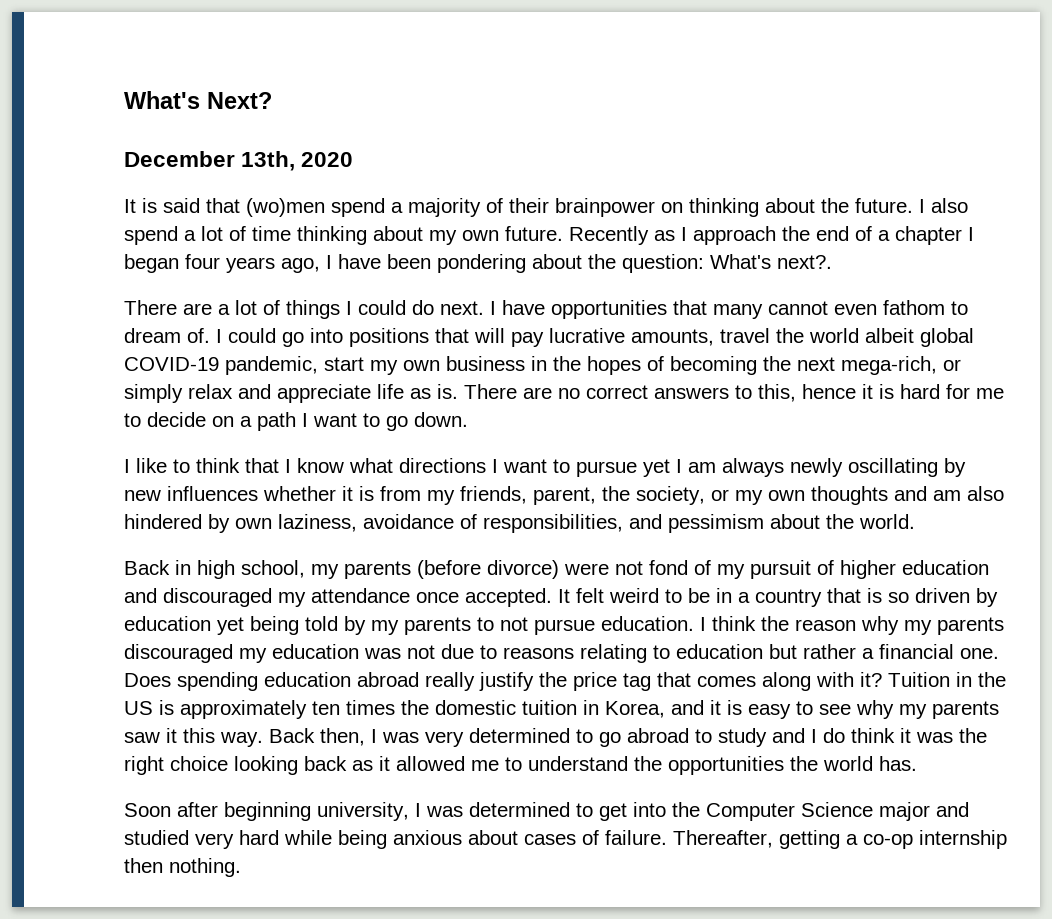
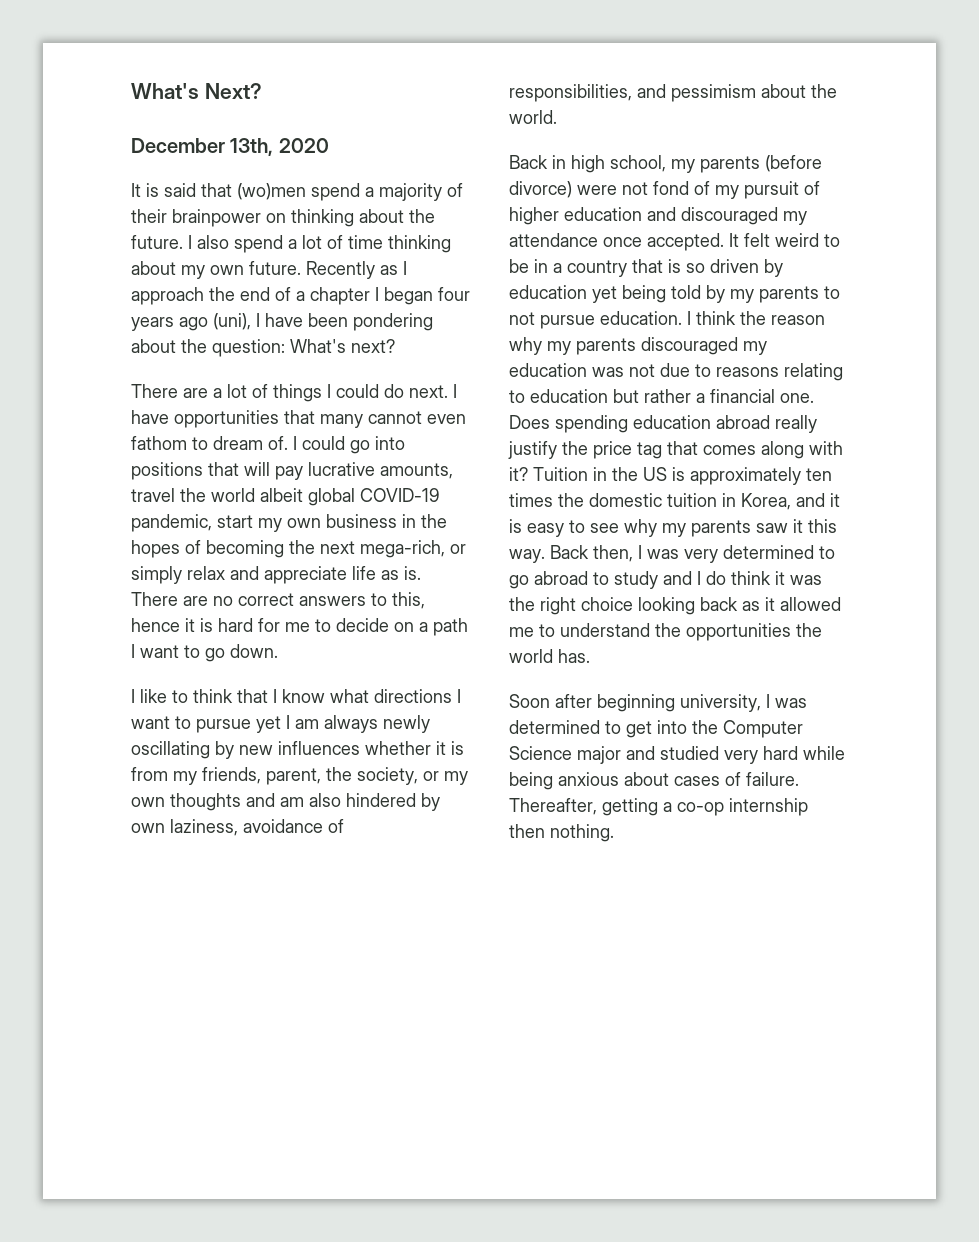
[281,258,320,273] ago, -> [179,313,251,331] ago (uni),
[777,255,832,269] next?. -> [351,339,395,353] next?

